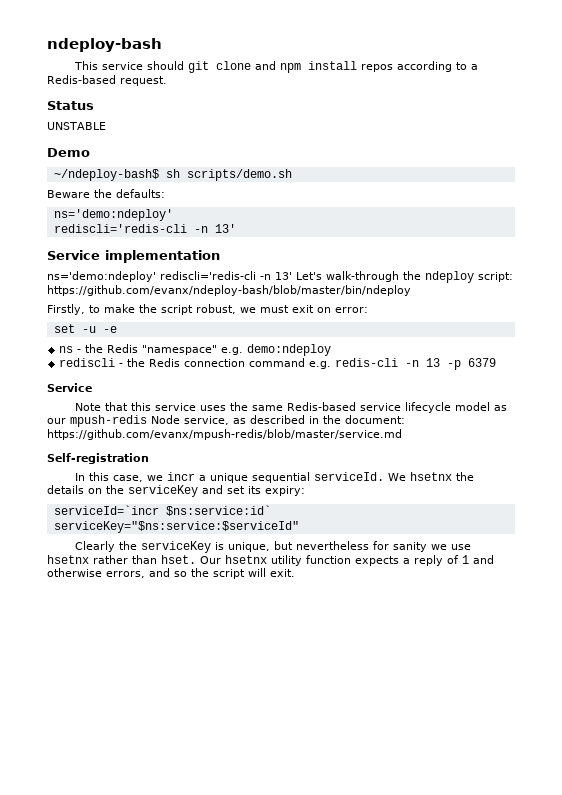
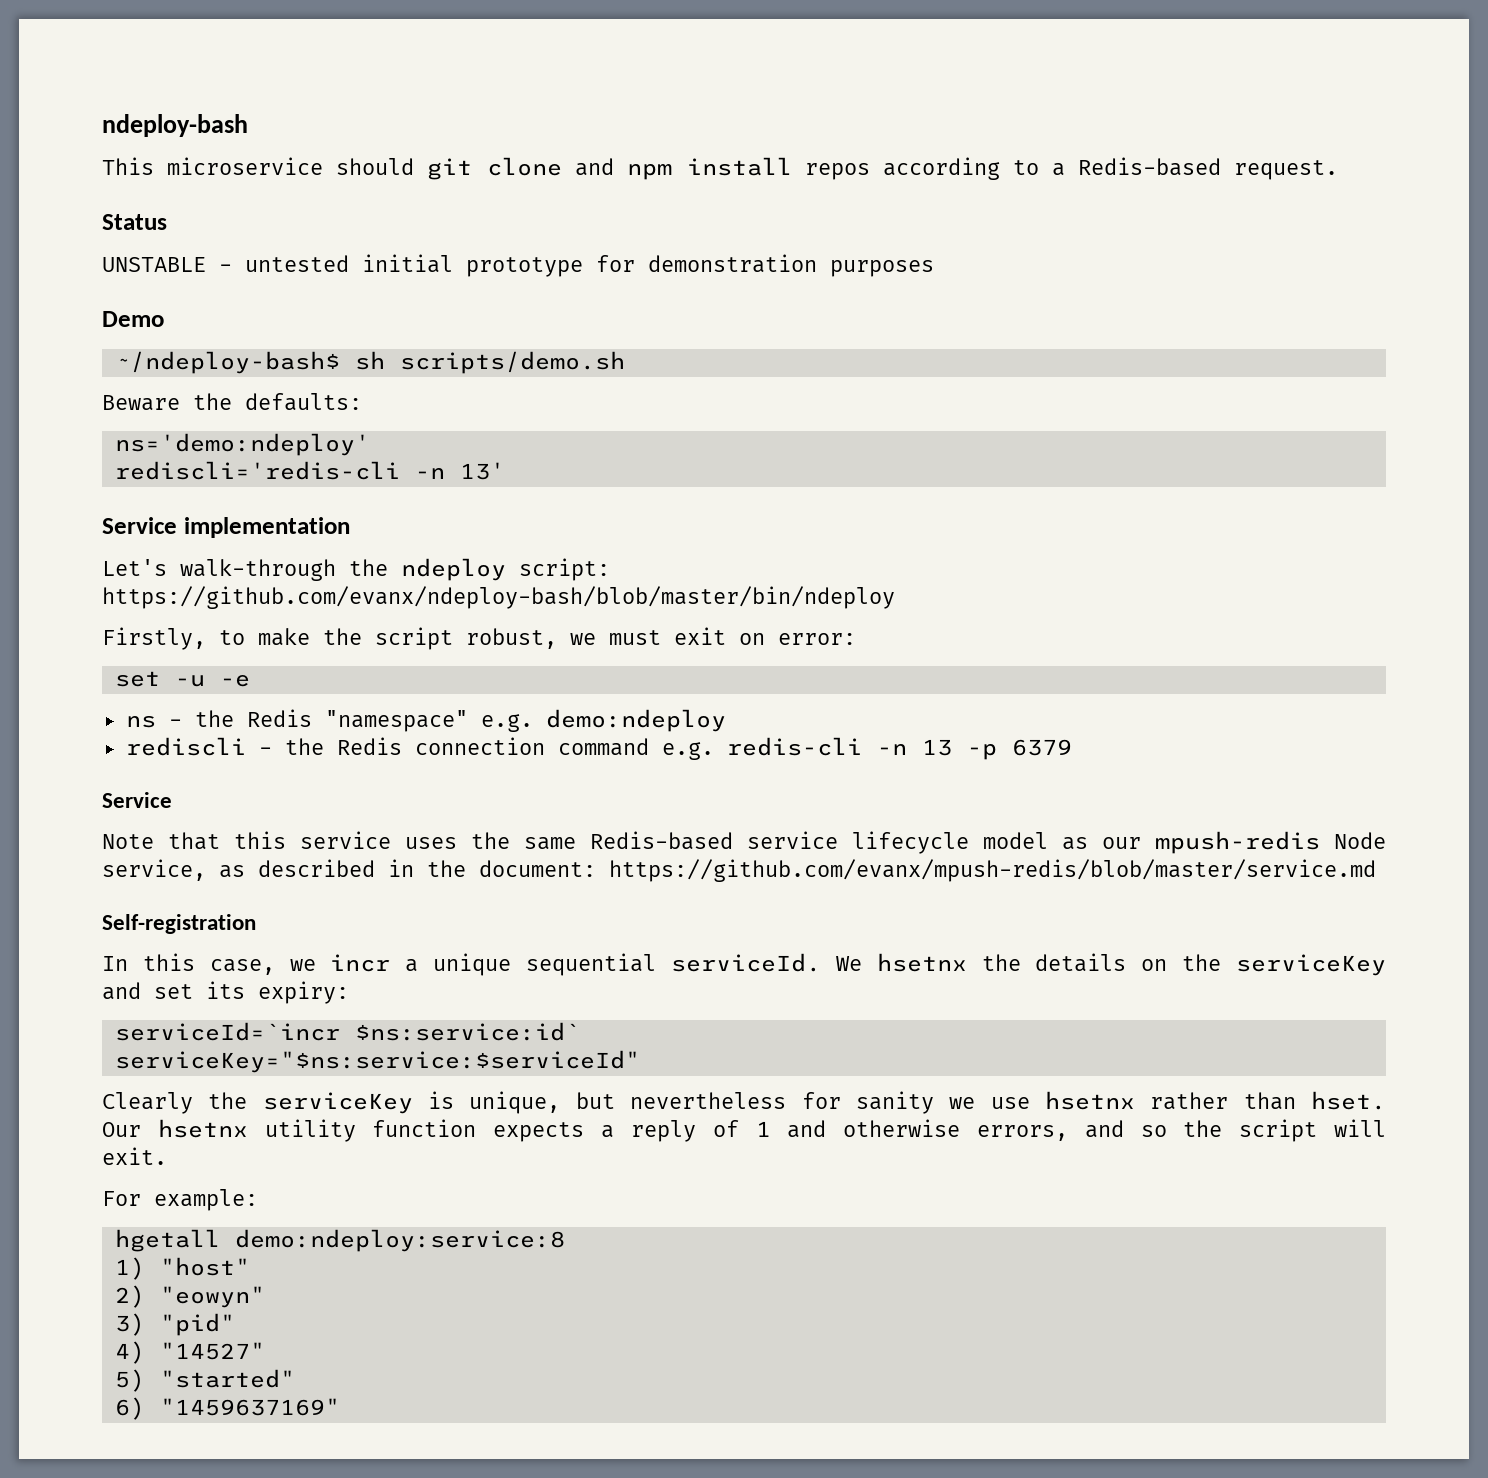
[102,62,144,70] service -> [167,157,323,175] microservice
(106, 126) none -> [219,254,934,277] - untested initial prototype for demonstration purposes
[47,271,292,282] ns='demo:ndeploy' rediscli='redis-cli -n 13' -> (350, 527) none
(295, 573) none -> [102,1189,258,1211] [114,1229,565,1252] [114,1257,250,1280] [114,1285,265,1308] [114,1313,235,1336] [114,1341,265,1364] [114,1369,295,1392] [114,1397,340,1420] // For example: // hgetall demo:ndeploy:service:8 // 1) "host" // 2) "eowyn" // 3) "pid" // 4) "14527" // 5) "started" // 6) "1459637169"

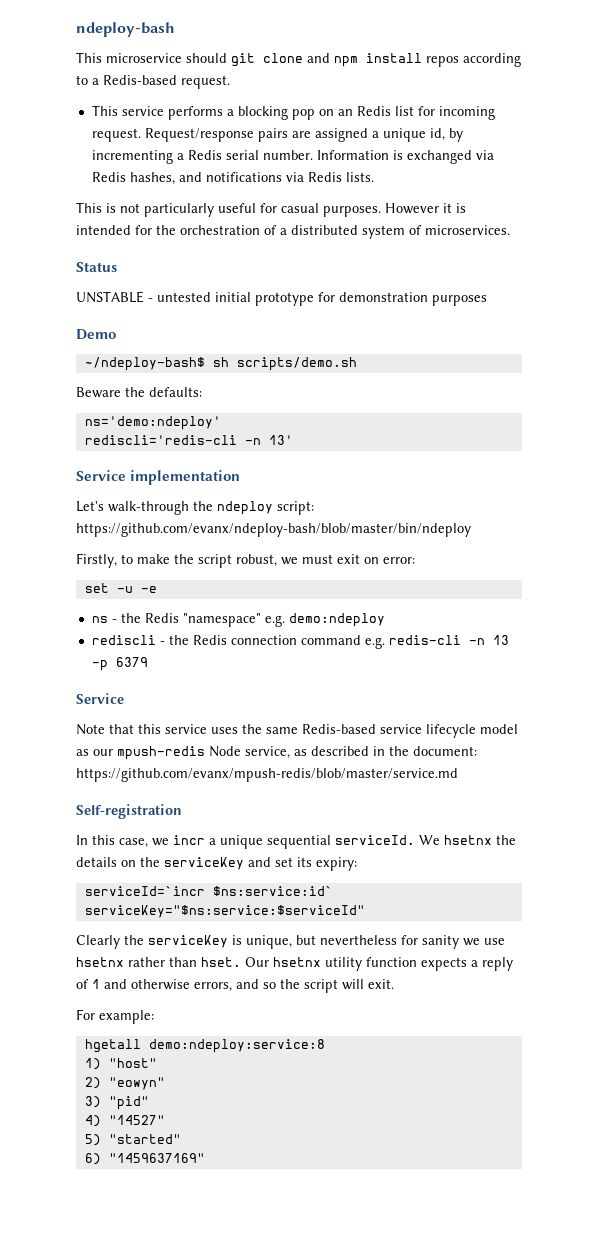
(1338, 170) none -> [91,105,495,120] [91,128,463,142] [91,150,494,164] [91,172,374,185] [76,202,466,217] [76,225,510,239] // This service performs a blocking pop on an Redis list for incoming request. Request/response pairs are assigned a unique id, by incrementing a Redis serial number. Information is exchanged via Redis hashes, and notifications via Redis lists. // This is not particularly useful for casual purposes. However it is intended for the orchestration of a distributed system of microservices.

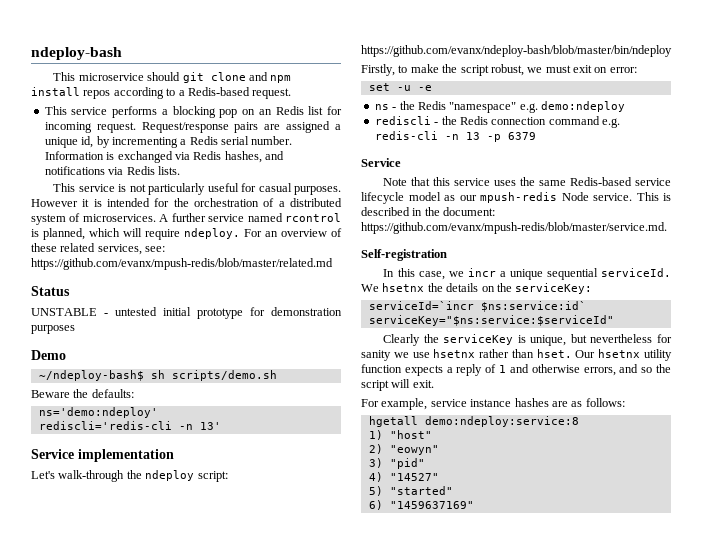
(102, 207) none -> [78,184,115,192] service
(510, 230) none -> [159,213,341,222] [31,228,342,240] [31,243,166,255] [31,258,333,270] A further service named rcontrol is planned, which will require ndeploy. For an overview of these related services, see: https://github.com/evanx/mpush-redis/blob/master/related.md
[245,746,307,759] service, as -> [593,192,671,201] service. This is
[76,768,458,782] https://github.com/evanx/mpush-redis/blob/master/service.md -> [361,222,667,234] https://github.com/evanx/mpush-redis/blob/master/service.md.
[164,857,357,871] serviceKey and set its expiry: -> [515,283,593,294] serviceKey:
[99,1010,154,1024] example: -> [381,398,625,410] example, service instance hashes are as follows:

